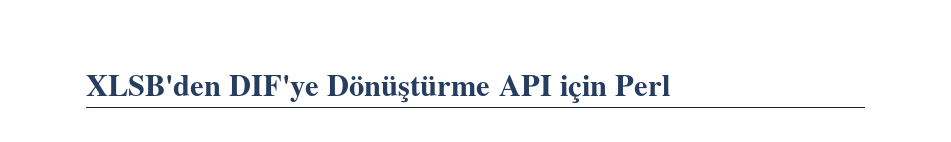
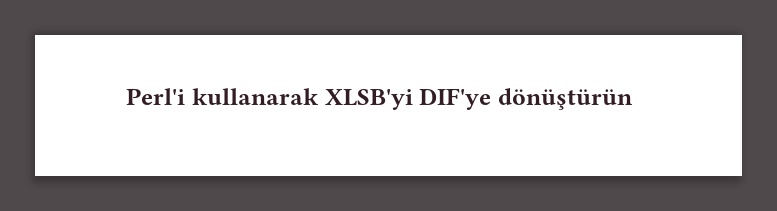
[86,75,671,103] XLSB'den DIF'ye Dönüştürme API için Perl -> [126,88,633,110] Perl'i kullanarak XLSB'yi DIF'ye dönüştürün

